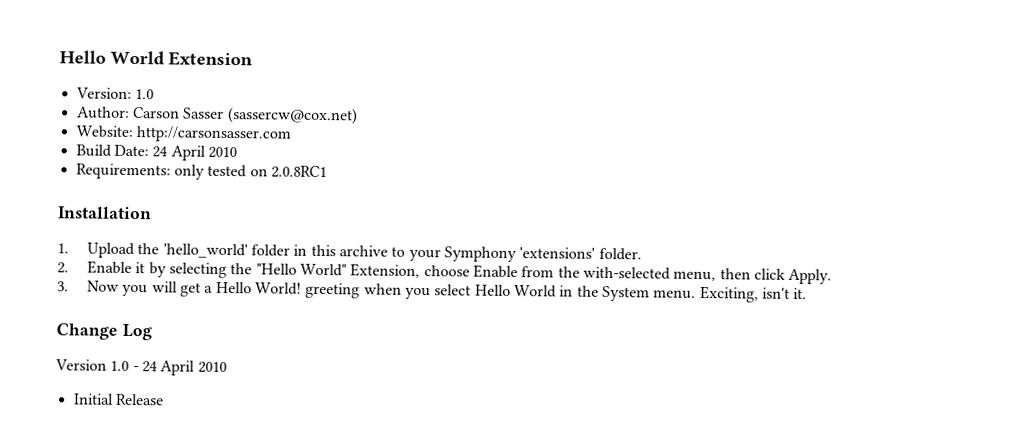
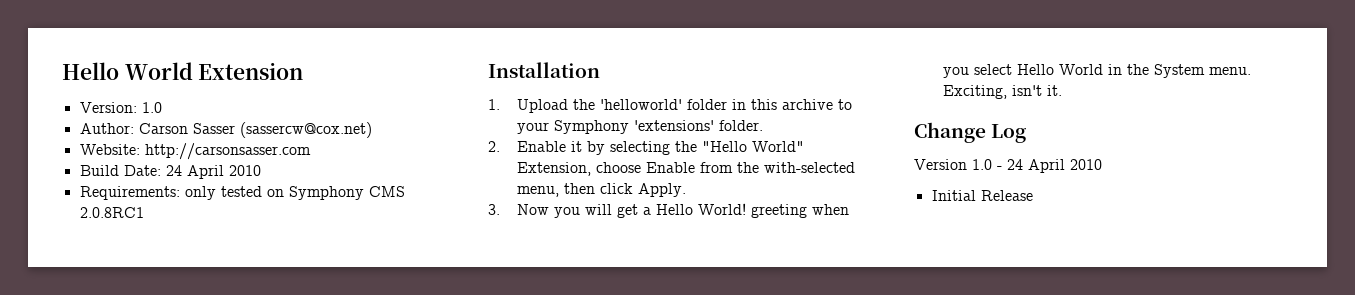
(268, 172) none -> [288,186,405,200] Symphony CMS
[162,243,248,259] 'hello_world' -> [600,99,683,110] 'helloworld'

